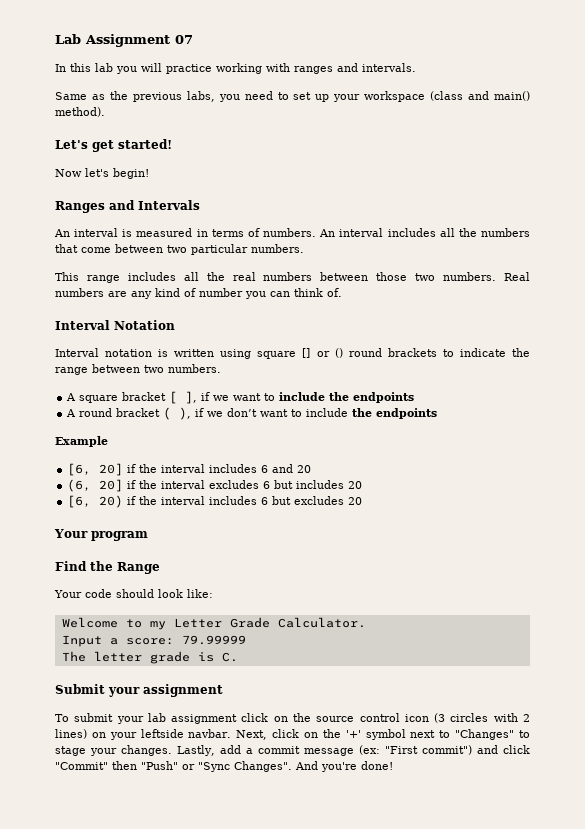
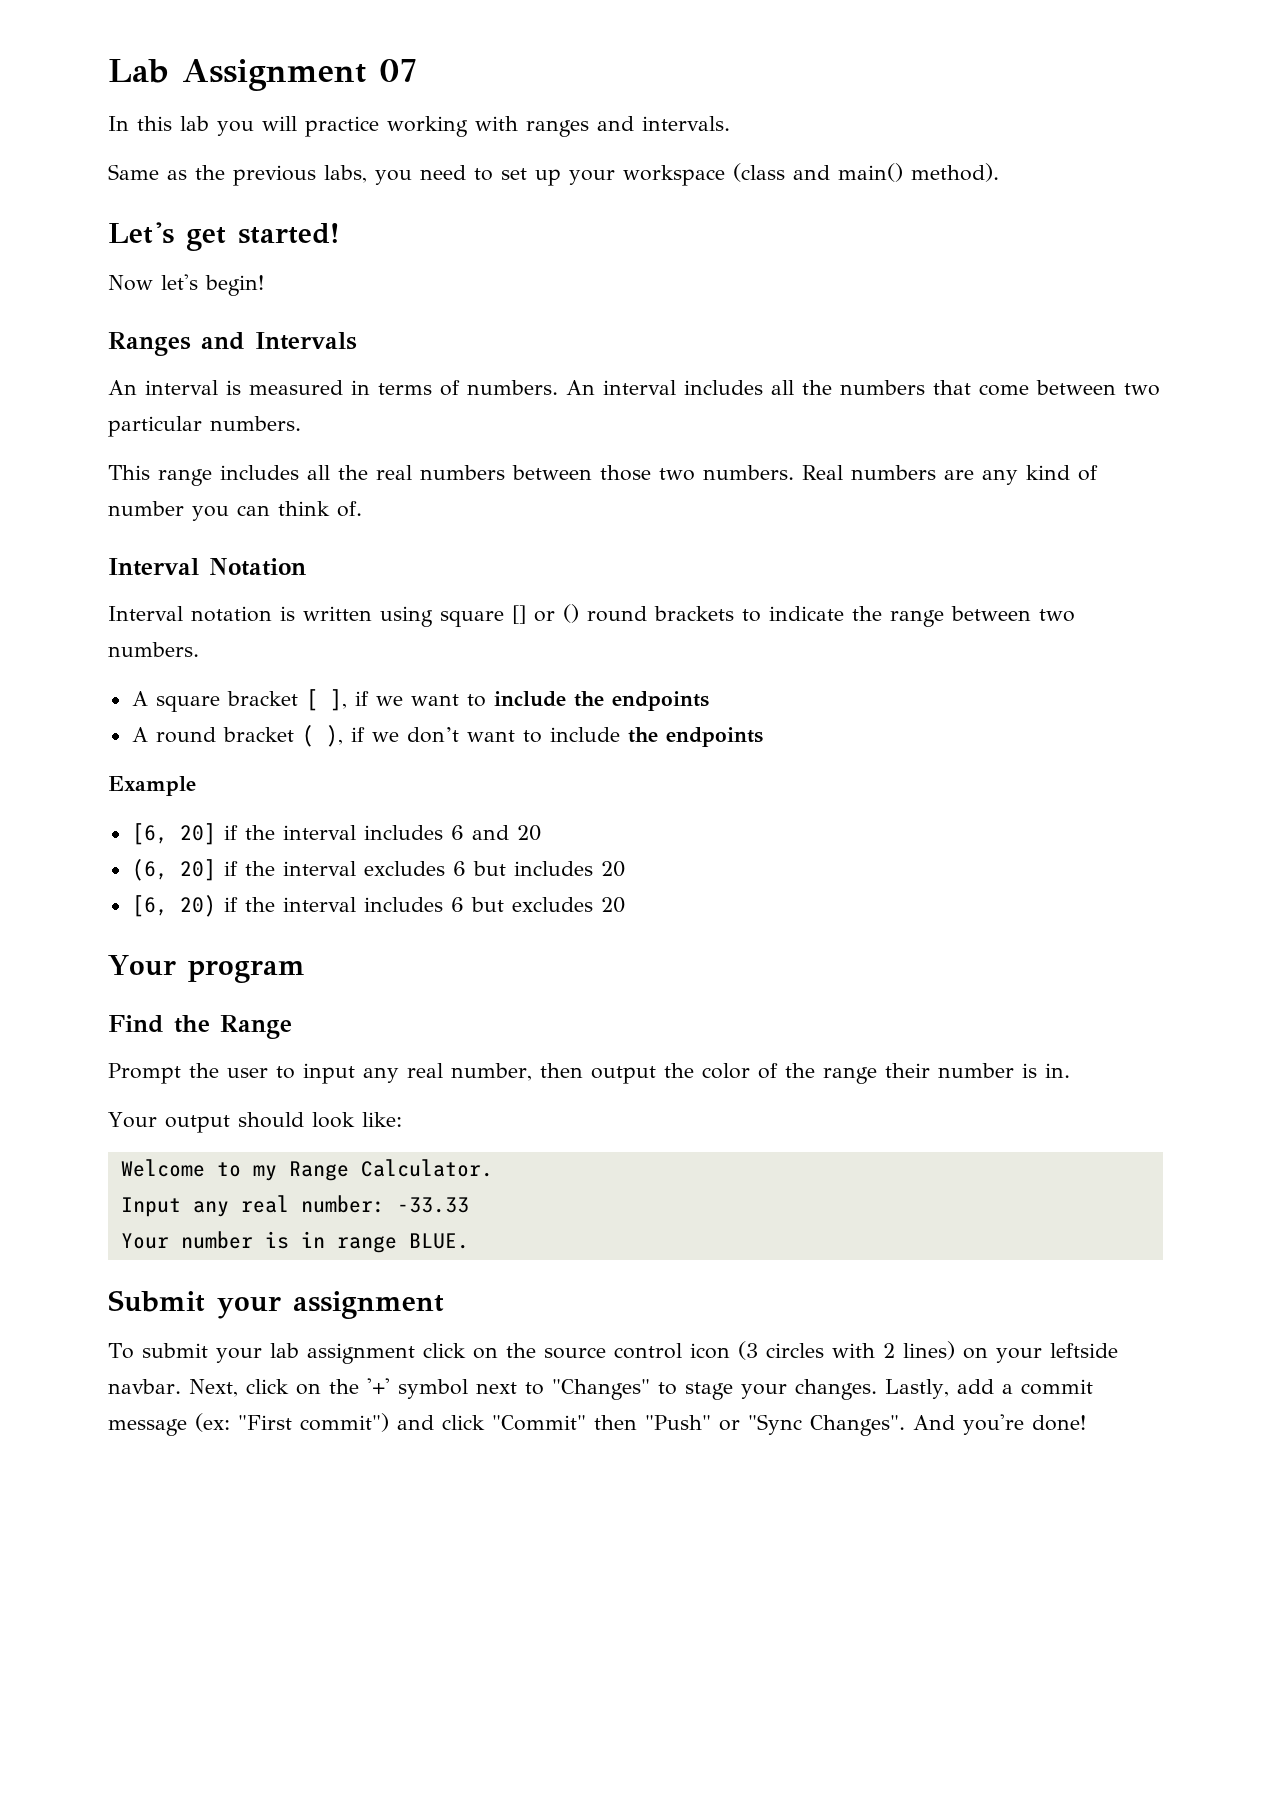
[54,589,112,598] // Your code -> [108,1063,1070,1084] [108,1112,230,1133] // Prompt the user to input any real number, then output the color of the range their number is in. // Your output
[173,617,270,628] Letter Grade -> [288,1161,349,1181] Range
[109,635,246,645] [61,651,238,664] a score: 79.99999 // The letter grade is C. -> [192,1195,469,1217] [120,1231,469,1253] any real number: -33.33 // Your number is in range BLUE.

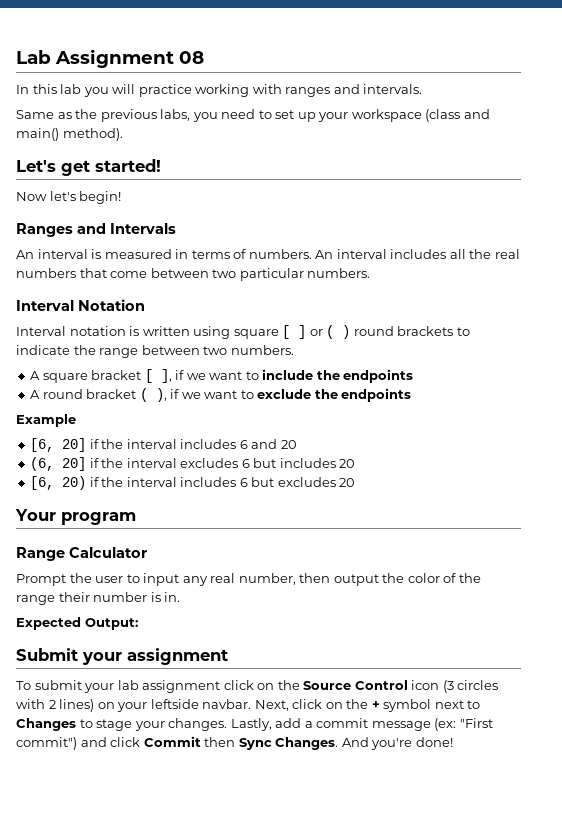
[379,59,416,82] 07 -> [179,51,204,64] 08
(832, 387) none -> [494,249,520,259] real
[108,465,1098,486] [108,501,362,521] // This range includes all the real numbers between those two numbers. Real numbers are any kind of number you can think of. -> (371, 273) none
[512,604,579,624] [] or () -> [282,325,351,339] [ ] or ( )
[406,727,620,743] don’t want to include -> [204,389,312,399] want to exclude
[108,1015,292,1039] Find the Range -> [16,547,147,561] Range Calculator
[108,1112,402,1133] [120,1159,493,1181] [120,1195,469,1217] [120,1231,469,1253] Your output should look like: // Welcome to my Range Calculator. // Input any real number: -33.33 // Your number is in range BLUE. -> [16,617,138,630] Expected Output:
[543,1343,682,1359] source control -> [303,680,408,690] Source Control
[366,1378,390,1394] '+' -> [371,701,380,709] +
[551,1379,650,1400] "Changes" -> [16,718,76,731] Changes
[492,1414,905,1436] "Commit" then "Push" or "Sync Changes". -> [143,736,339,750] Commit then Sync Changes.

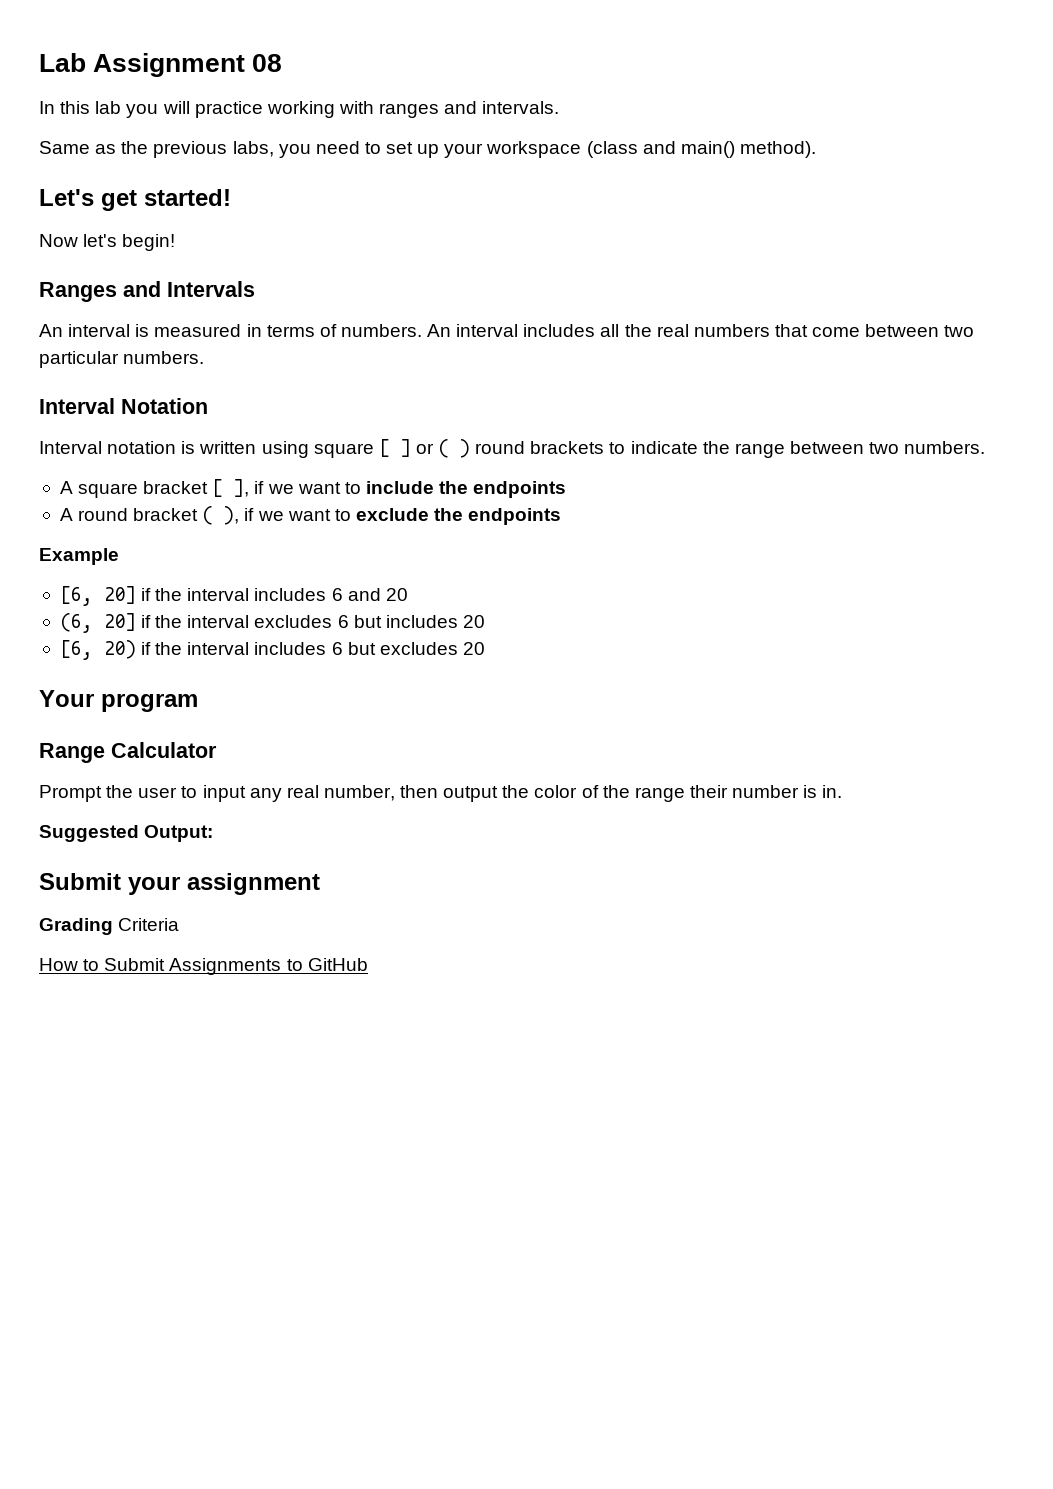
[16,617,81,630] Expected -> [39,825,139,842] Suggested
[16,680,499,693] [16,699,481,712] [16,718,493,731] [16,736,453,750] To submit your lab assignment click on the Source Control icon (3 circles with 2 lines) on your leftside navbar. Next, click on the + symbol next to Changes to stage your changes. Lastly, add a commit message (ex: "First commit") and click Commit then Sync Changes. And you're done! -> [39,918,180,935] [39,958,368,975] Grading Criteria // How to Submit Assignments to GitHub

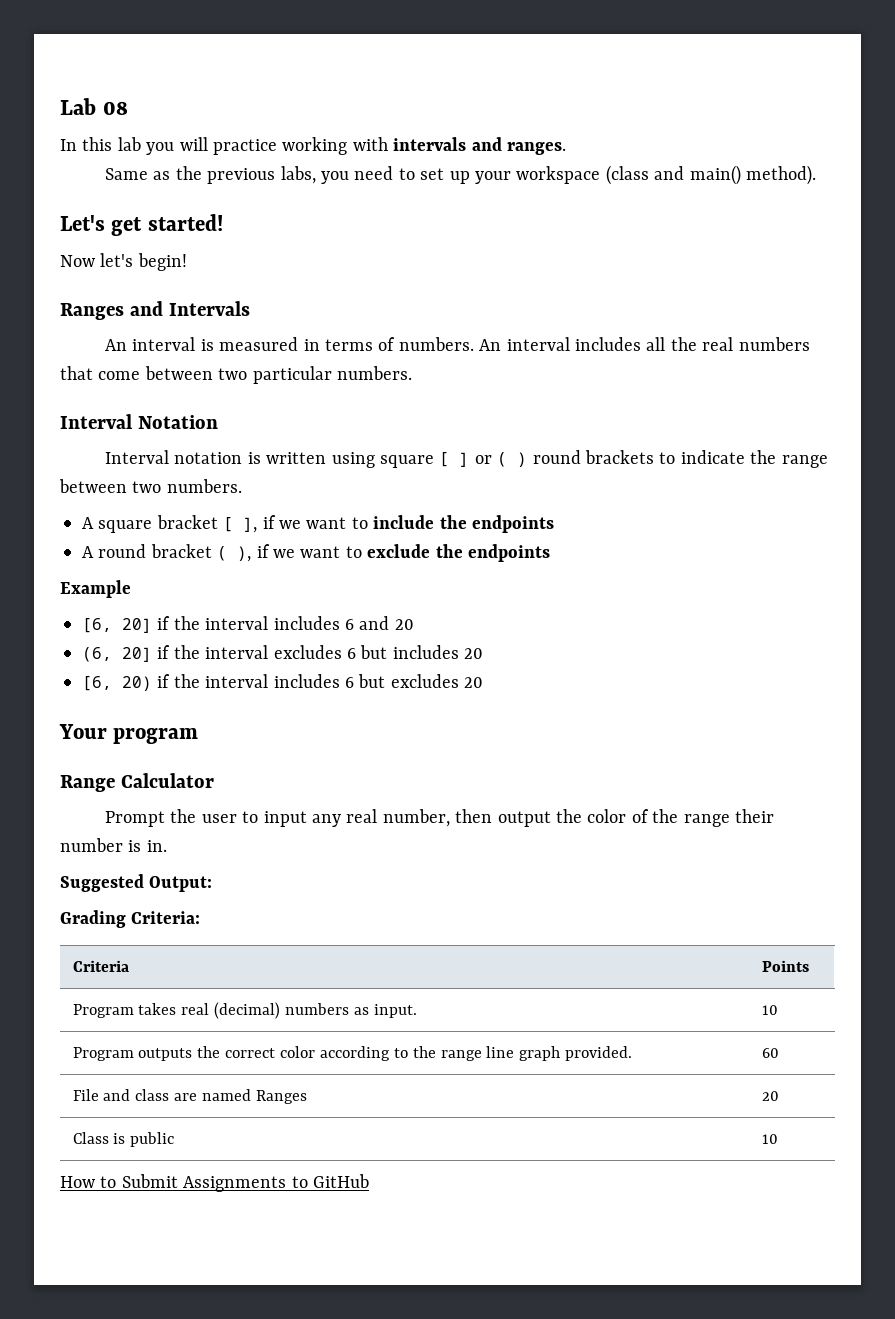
[93,53,246,77] Assignment -> (96, 106) none
[379,101,560,118] ranges and intervals. -> [393,137,566,155] intervals and ranges.
[39,873,320,895] // Submit your assignment -> (213, 884) none
(113, 926) none -> [131,911,201,924] Criteria: //
(180, 924) none -> [761,960,809,972] [72,1002,417,1019] [761,1005,778,1015] [72,1046,633,1061] [761,1048,779,1058] [72,1089,307,1104] [761,1091,779,1101] [72,1132,175,1147] [761,1134,778,1144] | Points // Program takes real (decimal) numbers as input. | 10 // Program outputs the correct color according to the range line graph provided. | 60 // File and class are named Ranges | 20 // Class is public | 10

